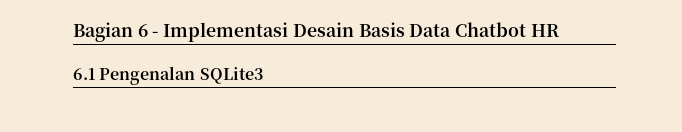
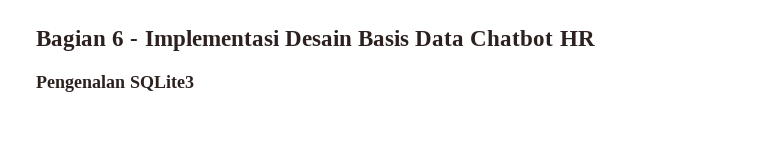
[73,68,95,80] 6.1 -> (595, 38) none

